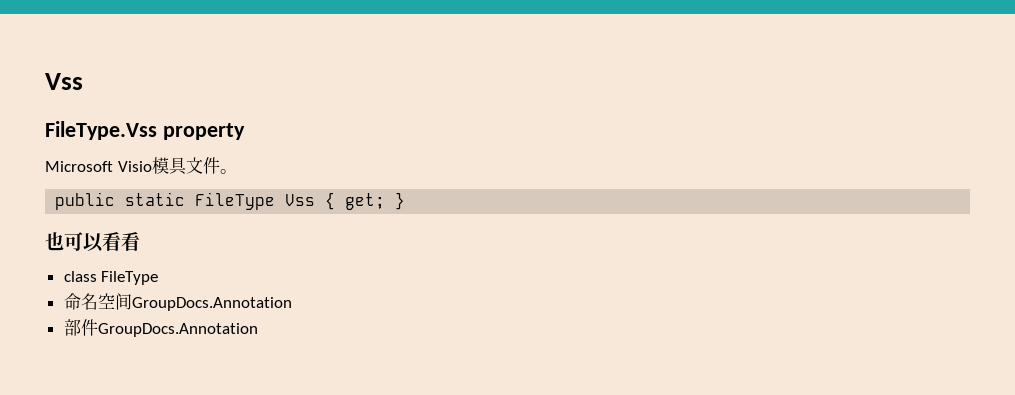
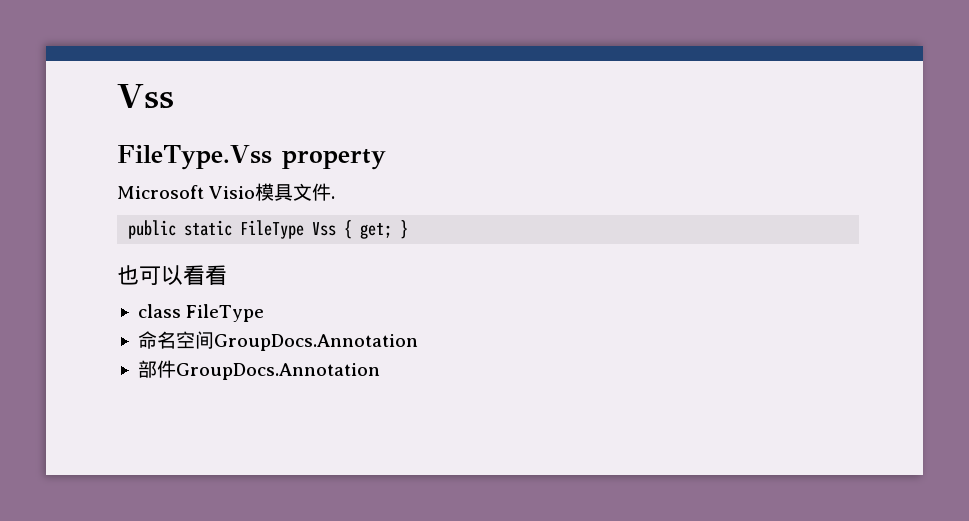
[219,169,237,174] 。 -> [331,196,336,199] .

